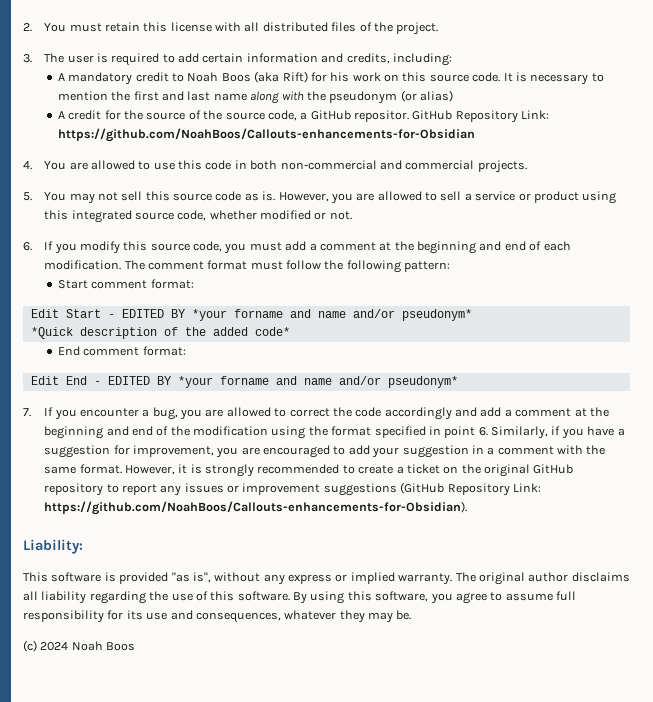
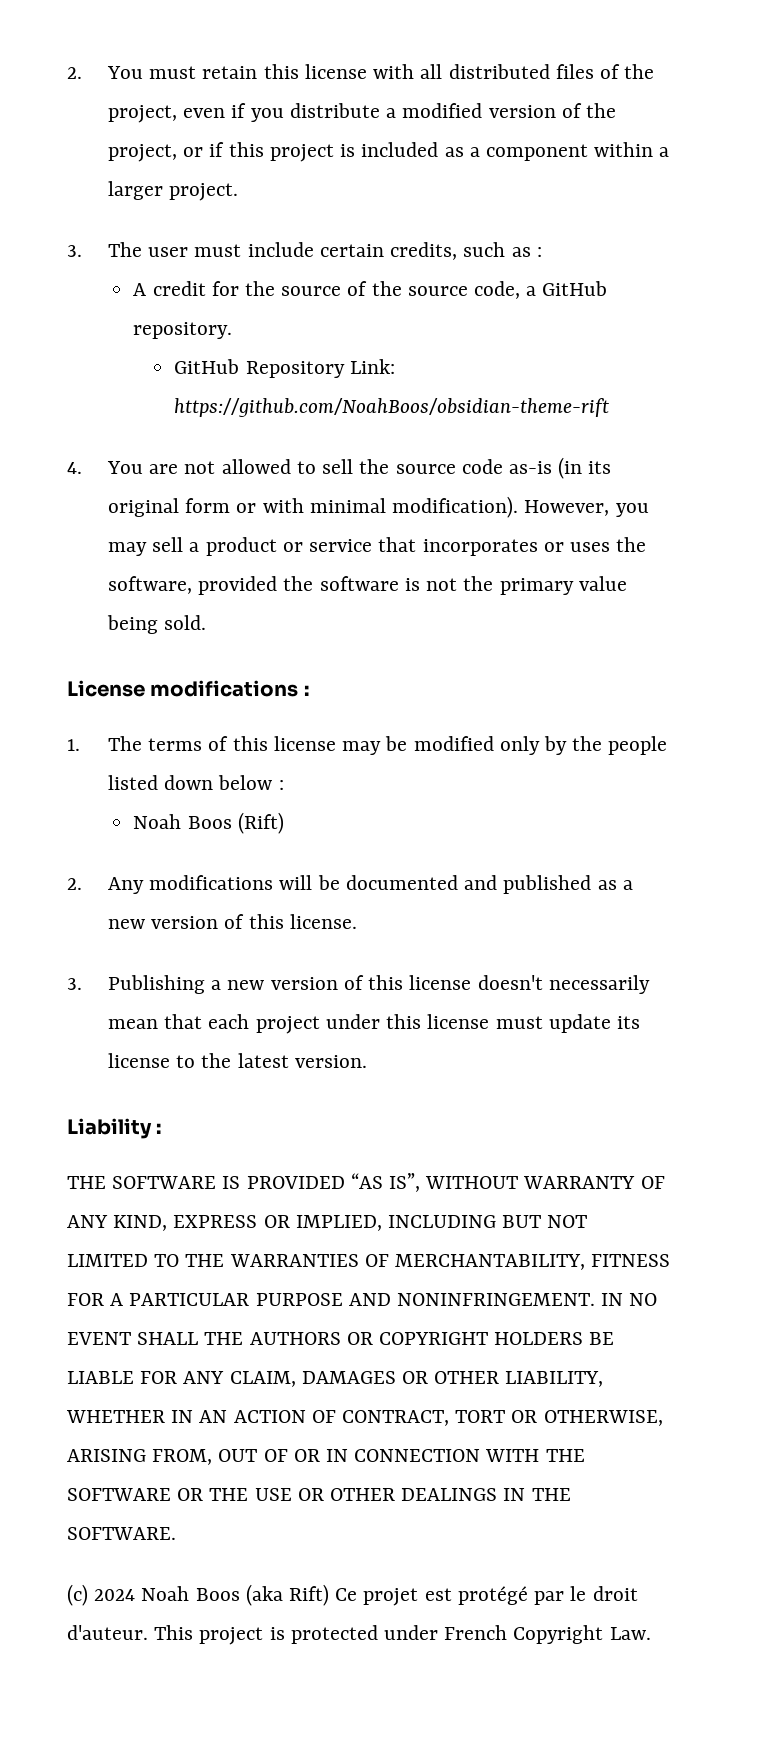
[396,22,439,35] [23,53,452,66] [57,71,604,85] [57,90,454,104] project. // 3. The user is required to add certain information and credits, including: // A mandatory credit to Noah Boos (aka Rift) for his work on this source code. It is necessary to mention the first and last name along with the pseudonym (or alias) -> [108,103,616,123] [108,142,670,162] [108,181,239,201] [67,242,542,260] project, even if you distribute a modified version of the project, or if this project is included as a component within a larger project. // 3. The user must include certain credits, such as :
[354,110,410,122] repositor. -> [133,322,233,339] repository. //
[57,128,475,142] https://github.com/NoahBoos/Callouts-enhancements-for-Obsidian -> [174,398,610,417] https://github.com/NoahBoos/obsidian-theme-rift
[90,160,527,173] [23,191,617,204] [44,210,352,223] [23,241,571,254] [44,260,451,273] [57,279,194,289] [30,309,472,321] [30,327,290,339] [57,346,186,356] [30,376,458,388] [23,407,609,420] [44,426,625,439] [44,445,606,458] [44,464,574,477] [44,482,541,496] [44,501,468,515] [23,539,83,554] [23,572,630,585] [23,591,576,604] [23,610,412,623] [23,640,136,652] allowed to use this code in both non-commercial and commercial projects. // 5. You may not sell this source code as is. However, you are allowed to sell a service or product using this integrated source code, whether modified or not. // 6. If you modify this source code, you must add a comment at the beginning and end of each modification. The comment format must follow the following pattern: // Start comment format: // Edit Start - EDITED BY *your forname and name and/or pseudonym* // *Quick description of the added code* // End comment format: // Edit End - EDITED BY *your forname and name and/or pseudonym* // 7. If you encounter a bug, you are allowed to correct the code accordingly and add a comment at the beginning and end of the modification using the format specified in point 6. Similarly, if you have a suggestion for improvement, you are encouraged to add your suggestion in a comment with the same format. However, it is strongly recommended to create a ticket on the original GitHub repository to report any issues or improvement suggestions (GitHub Repository Link: https://github.com/NoahBoos/Callouts-enhancements-for-Obsidian). // Liability: // This software is provided "as is", without any express or implied warranty. The original author disclaims all liability regarding the use of this software. By using this software, you agree to assume full responsibility for its use and consequences, whatever they may be. // (c) 2024 Noah Boos -> [184,457,612,479] [108,496,649,518] [108,537,647,556] [108,576,627,595] [107,615,207,634] [67,680,309,697] [67,736,668,755] [108,775,284,790] [133,812,284,834] [67,875,633,894] [108,914,357,929] [67,975,650,994] [108,1014,640,1034] [108,1053,367,1068] [67,1118,162,1139] [67,1173,665,1192] [67,1215,588,1231] [67,1254,671,1270] [67,1293,658,1306] [67,1332,615,1345] [67,1371,604,1387] [66,1410,663,1426] [67,1449,585,1465] [67,1488,571,1501] [67,1527,176,1540] [67,1584,638,1606] [67,1625,651,1645] not allowed to sell the source code as-is (in its original form or with minimal modification). However, you may sell a product or service that incorporates or uses the software, provided the software is not the primary value being sold. // License modifications : // 1. The terms of this license may be modified only by the people listed down below : // Noah Boos (Rift) // 2. Any modifications will be documented and published as a new version of this license. // 3. Publishing a new version of this license doesn't necessarily mean that each project under this license must update its license to the latest version. // Liability : // THE SOFTWARE IS PROVIDED “AS IS”, WITHOUT WARRANTY OF ANY KIND, EXPRESS OR IMPLIED, INCLUDING BUT NOT LIMITED TO THE WARRANTIES OF MERCHANTABILITY, FITNESS FOR A PARTICULAR PURPOSE AND NONINFRINGEMENT. IN NO EVENT SHALL THE AUTHORS OR COPYRIGHT HOLDERS BE LIABLE FOR ANY CLAIM, DAMAGES OR OTHER LIABILITY, WHETHER IN AN ACTION OF CONTRACT, TORT OR OTHERWISE, ARISING FROM, OUT OF OR IN CONNECTION WITH THE SOFTWARE OR THE USE OR OTHER DEALINGS IN THE SOFTWARE. // (c) 2024 Noah Boos (aka Rift) Ce projet est protégé par le droit d'auteur. This project is protected under French Copyright Law.

